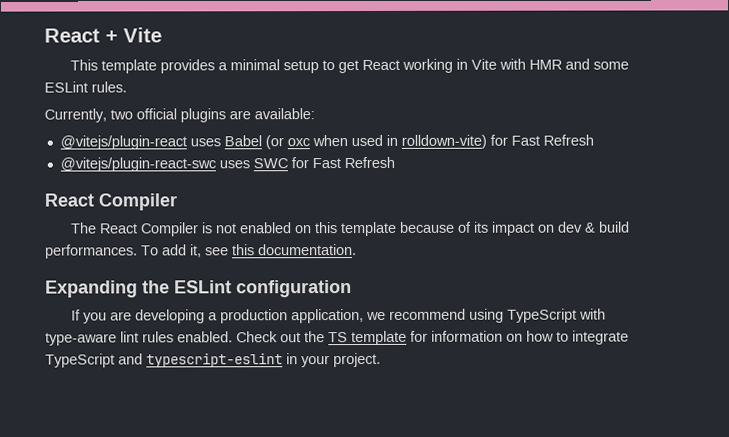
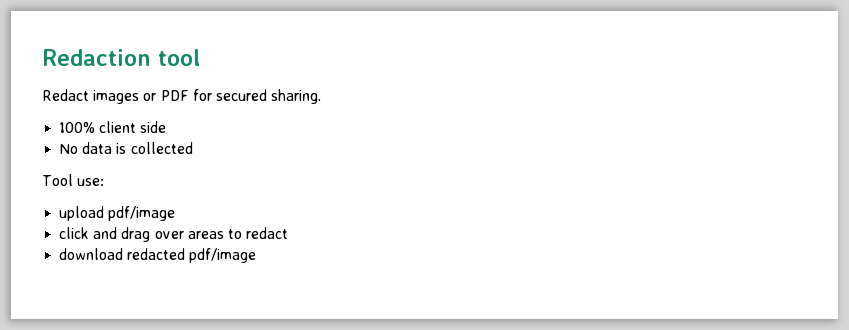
[44,27,162,43] [70,58,630,74] [44,81,127,93] [44,108,315,123] [59,134,594,150] [59,156,395,172] [44,193,177,211] [71,221,631,237] [45,244,357,259] [45,280,352,298] [71,308,607,324] [45,330,629,346] [45,352,381,368] React + Vite // This template provides a minimal setup to get React working in Vite with HMR and some ESLint rules. // Currently, two official plugins are available: // @vitejs/plugin-react uses Babel (or oxc when used in rolldown-vite) for Fast Refresh // @vitejs/plugin-react-swc uses SWC for Fast Refresh // React Compiler // The React Compiler is not enabled on this template because of its impact on dev & build performances. To add it, see this documentation. // Expanding the ESLint configuration // If you are developing a production application, we recommend using TypeScript with type-aware lint rules enabled. Check out the TS template for information on how to integrate TypeScript and typescript-eslint in your project. -> [42,49,200,66] [42,89,322,104] [59,121,167,133] [59,142,193,154] [42,174,105,186] [59,206,176,221] [59,227,289,242] [59,248,257,263] Redaction tool // Redact images or PDF for secured sharing. // 100% client side // No data is collected // Tool use: // upload pdf/image // click and drag over areas to redact // download redacted pdf/image

